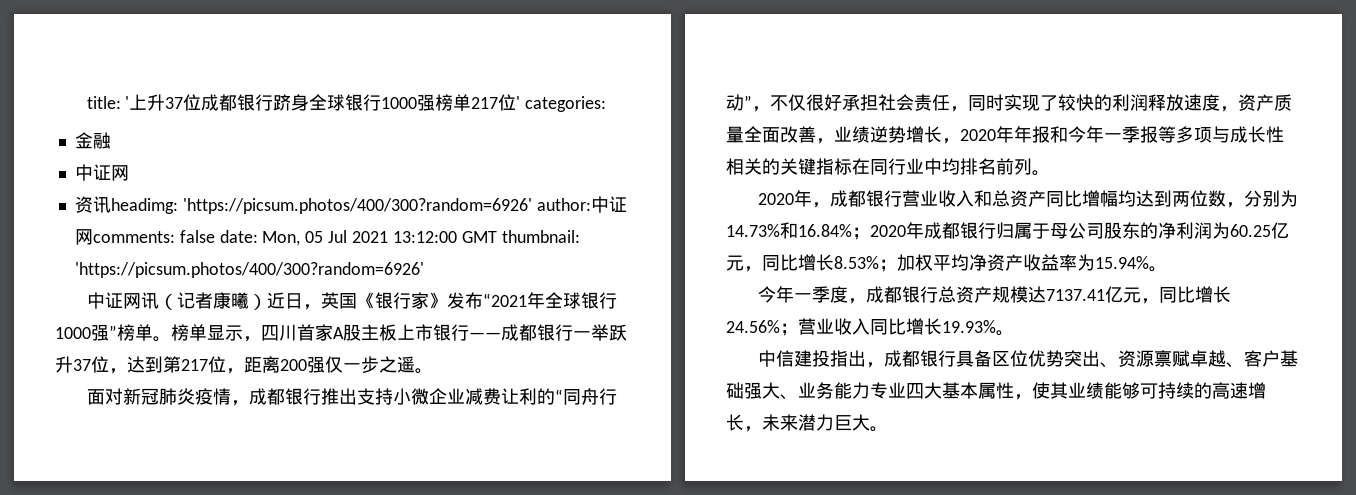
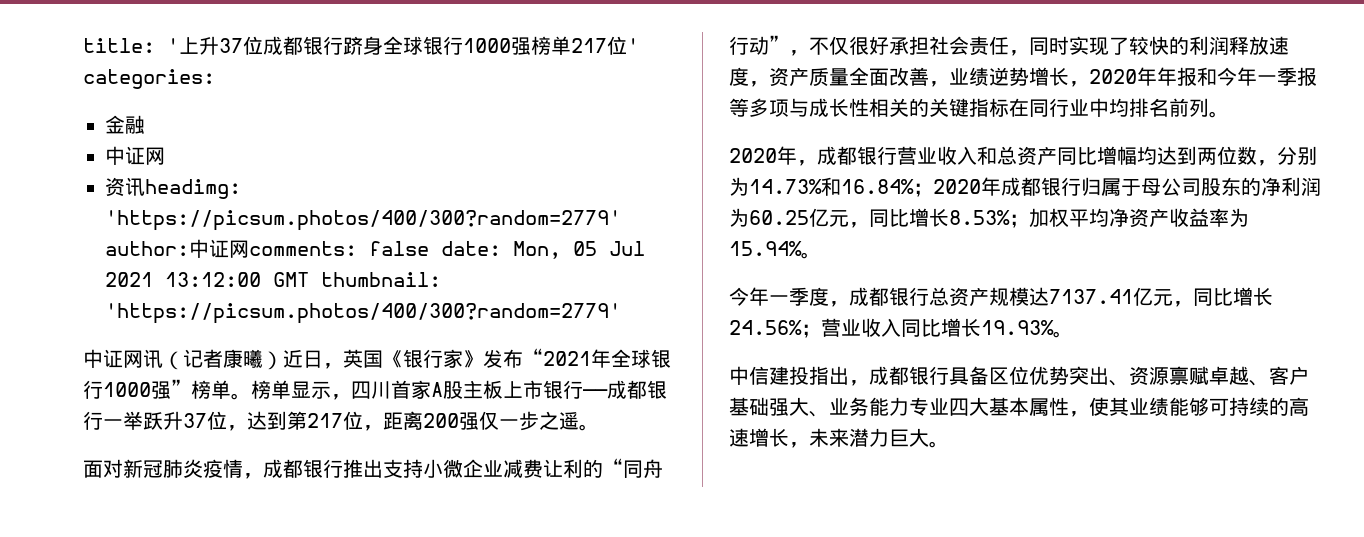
[182,198,532,214] 'https://picsum.photos/400/300?random=6926' -> [105,210,621,231] 'https://picsum.photos/400/300?random=2779'
[74,262,424,278] 'https://picsum.photos/400/300?random=6926' -> [105,303,621,324] 'https://picsum.photos/400/300?random=2779'

